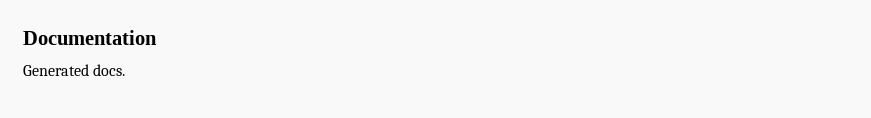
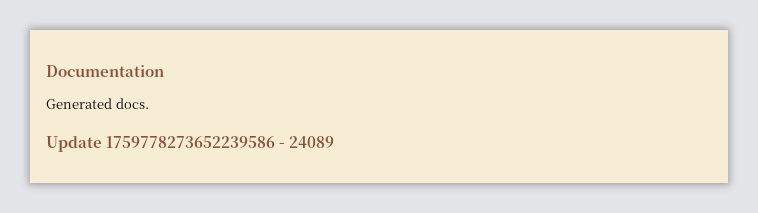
(126, 70) none -> [46,136,335,152] // Update 1759778273652239586 - 24089

